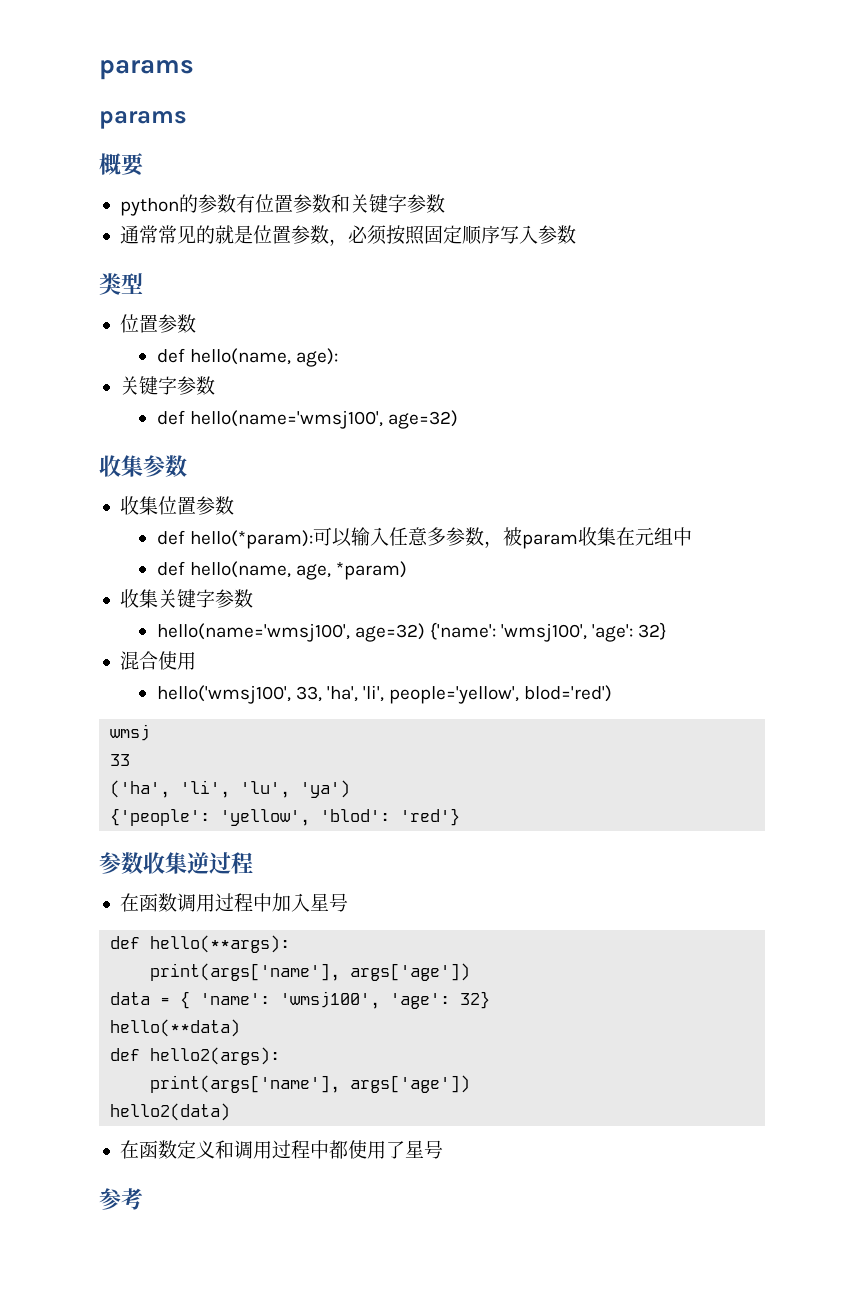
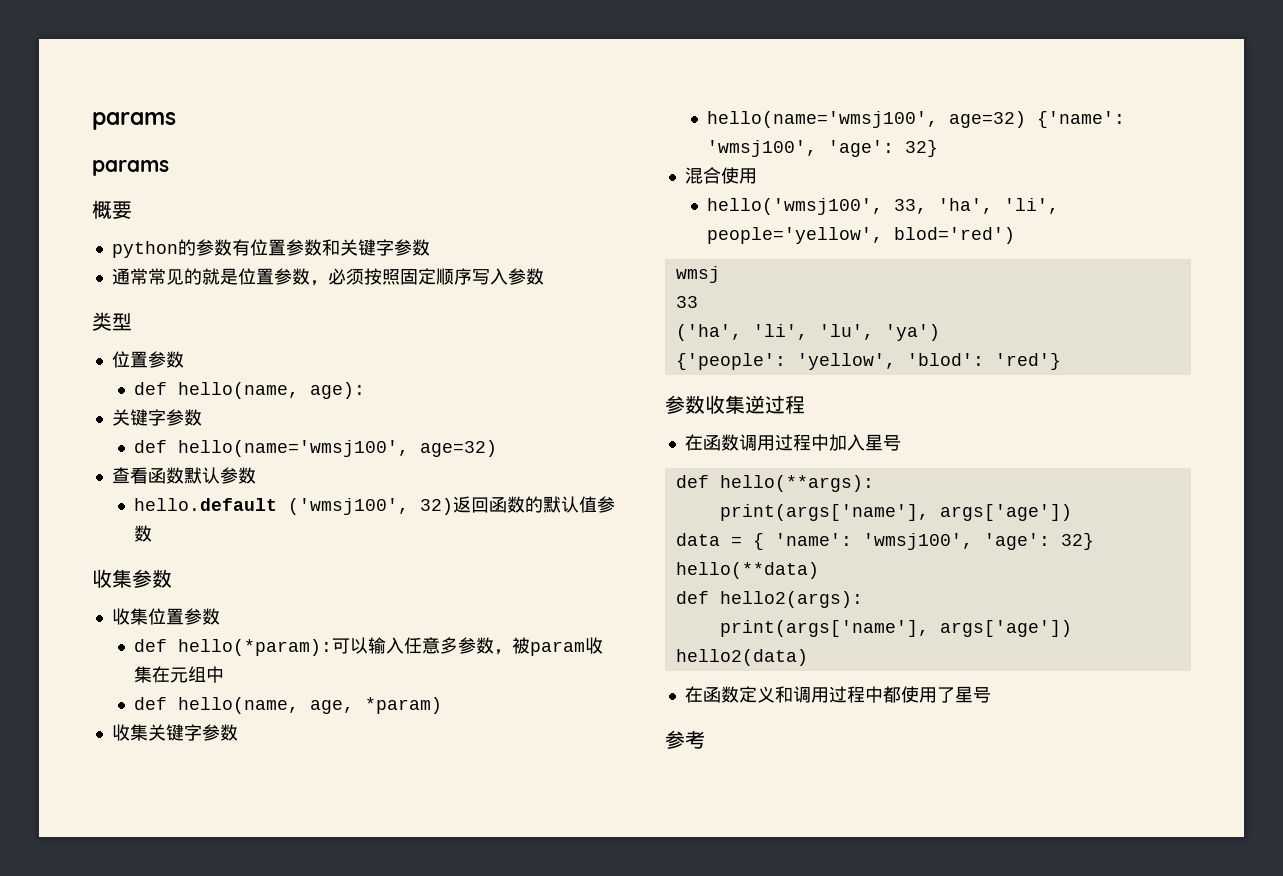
(458, 419) none -> [111,467,256,484] [134,496,616,515] [134,525,153,542] // 查看函数默认参数 // hello.default ('wmsj100', 32)返回函数的默认值参数

